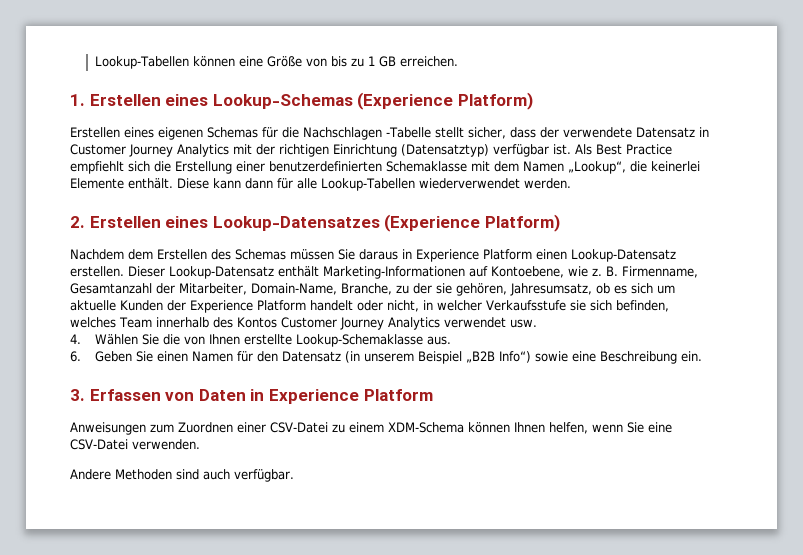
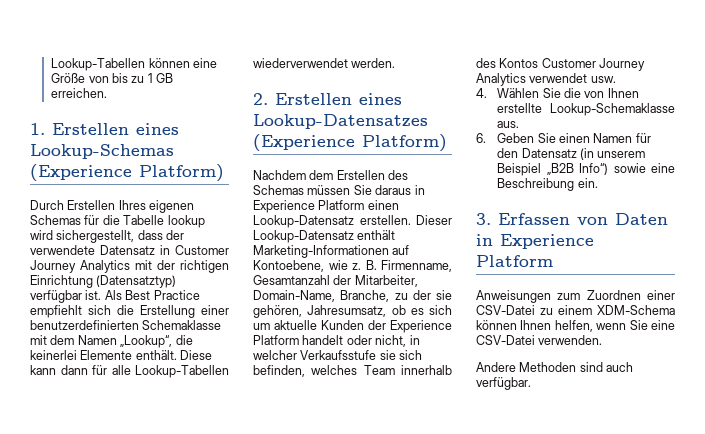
[70,127,154,138] Erstellen eines -> [30,200,146,210] Durch Erstellen Ihres
[303,127,506,140] Nachschlagen -Tabelle stellt sicher, -> [123,215,205,228] [30,230,135,243] Tabelle lookup wird sichergestellt,

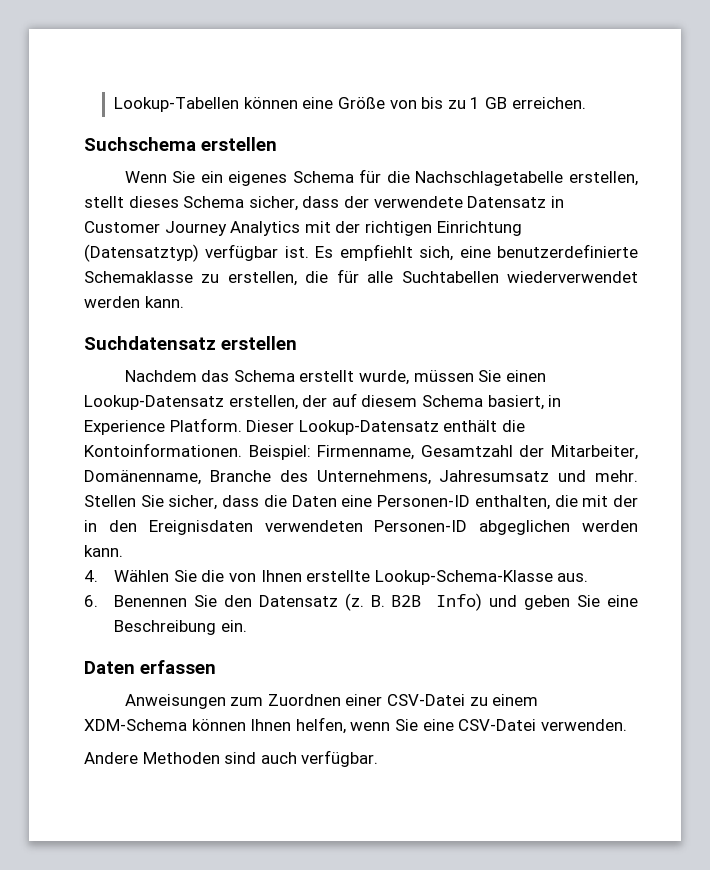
[30,123,179,135] [30,144,174,159] [30,164,224,182] [30,200,195,213] [30,215,205,228] [30,230,135,243] 1. Erstellen eines Lookup-Schemas (Experience Platform) // Durch Erstellen Ihres eigenen Schemas für die Tabelle lookup wird sichergestellt, -> [84,137,277,151] [124,169,638,186] [84,196,298,211] Suchschema erstellen // Wenn Sie ein eigenes Schema für die Nachschlagetabelle erstellen, stellt dieses Schema sicher,
[104,290,200,300] [30,305,229,318] [30,320,222,330] [30,335,193,348] [30,350,213,360] [30,365,229,378] [253,58,396,68] [253,93,402,105] [253,114,428,129] [253,134,447,152] [253,170,409,180] [253,185,425,195] [253,200,399,213] [253,215,452,228] [253,230,396,243] [253,245,410,258] [253,260,452,272] [253,275,418,287] [253,290,452,302] [253,305,452,318] [253,320,452,333] [253,335,420,347] [253,350,423,360] [253,365,452,377] [476,58,646,71] [476,73,616,86] Als Best Practice empfiehlt sich die Erstellung einer benutzerdefinierten Schemaklasse mit dem Namen „Lookup“, die keinerlei Elemente enthält. Diese kann dann für alle Lookup-Tabellen wiederverwendet werden. // 2. Erstellen eines Lookup-Datensatzes (Experience Platform) // Nachdem dem Erstellen des Schemas müssen Sie daraus in Experience Platform einen Lookup-Datensatz erstellen. Dieser Lookup-Datensatz enthält Marketing-Informationen auf Kontoebene, wie z. B. Firmenname, Gesamtanzahl der Mitarbeiter, Domain-Name, Branche, zu der sie gehören, Jahresumsatz, ob es sich um aktuelle Kunden der Experience Platform handelt oder nicht, in welcher Verkaufsstufe sie sich befinden, welches Team innerhalb des Kontos Customer Journey Analytics verwendet usw. -> [315,244,638,261] [84,269,638,286] [84,296,184,308] [84,336,297,350] [124,370,546,385] [84,393,562,410] [84,418,525,435] [84,443,638,460] [84,470,638,485] [84,495,638,510] [84,520,638,535] [84,545,123,557] Es empfiehlt sich, eine benutzerdefinierte Schemaklasse zu erstellen, die für alle Suchtabellen wiederverwendet werden kann. // Suchdatensatz erstellen // Nachdem das Schema erstellt wurde, müssen Sie einen Lookup-Datensatz erstellen, der auf diesem Schema basiert, in Experience Platform. Dieser Lookup-Datensatz enthält die Kontoinformationen. Beispiel: Firmenname, Gesamtzahl der Mitarbeiter, Domänenname, Branche des Unternehmens, Jahresumsatz und mehr. Stellen Sie sicher, dass die Daten eine Personen-ID enthalten, die mit der in den Ereignisdaten verwendeten Personen-ID abgeglichen werden kann.
[550,103,675,116] Lookup-Schemaklasse -> [374,570,553,585] Lookup-Schema-Klasse
[497,133,651,143] [497,148,646,160] [497,163,675,176] [497,178,598,191] [476,213,668,225] [476,234,594,249] [476,255,553,267] Geben Sie einen Namen für den Datensatz (in unserem Beispiel „B2B Info“) sowie eine Beschreibung ein. // 3. Erfassen von Daten in Experience Platform -> [114,593,639,611] [114,620,247,635] [84,660,216,674] Benennen Sie den Datensatz (z. B. B2B Info) und geben Sie eine Beschreibung ein. // Daten erfassen

